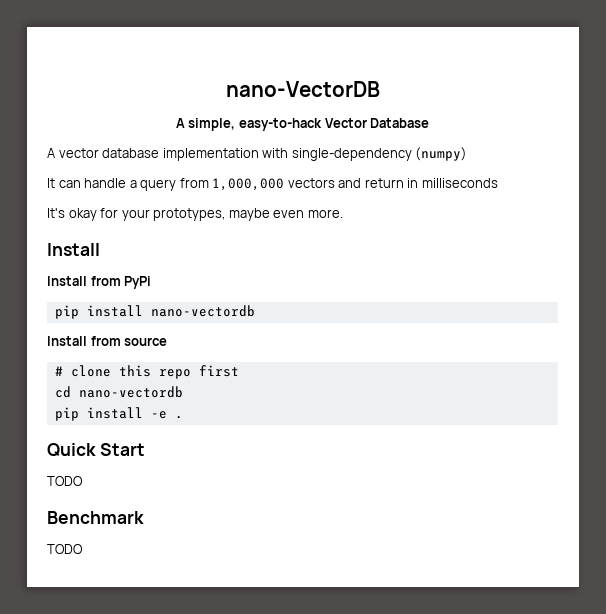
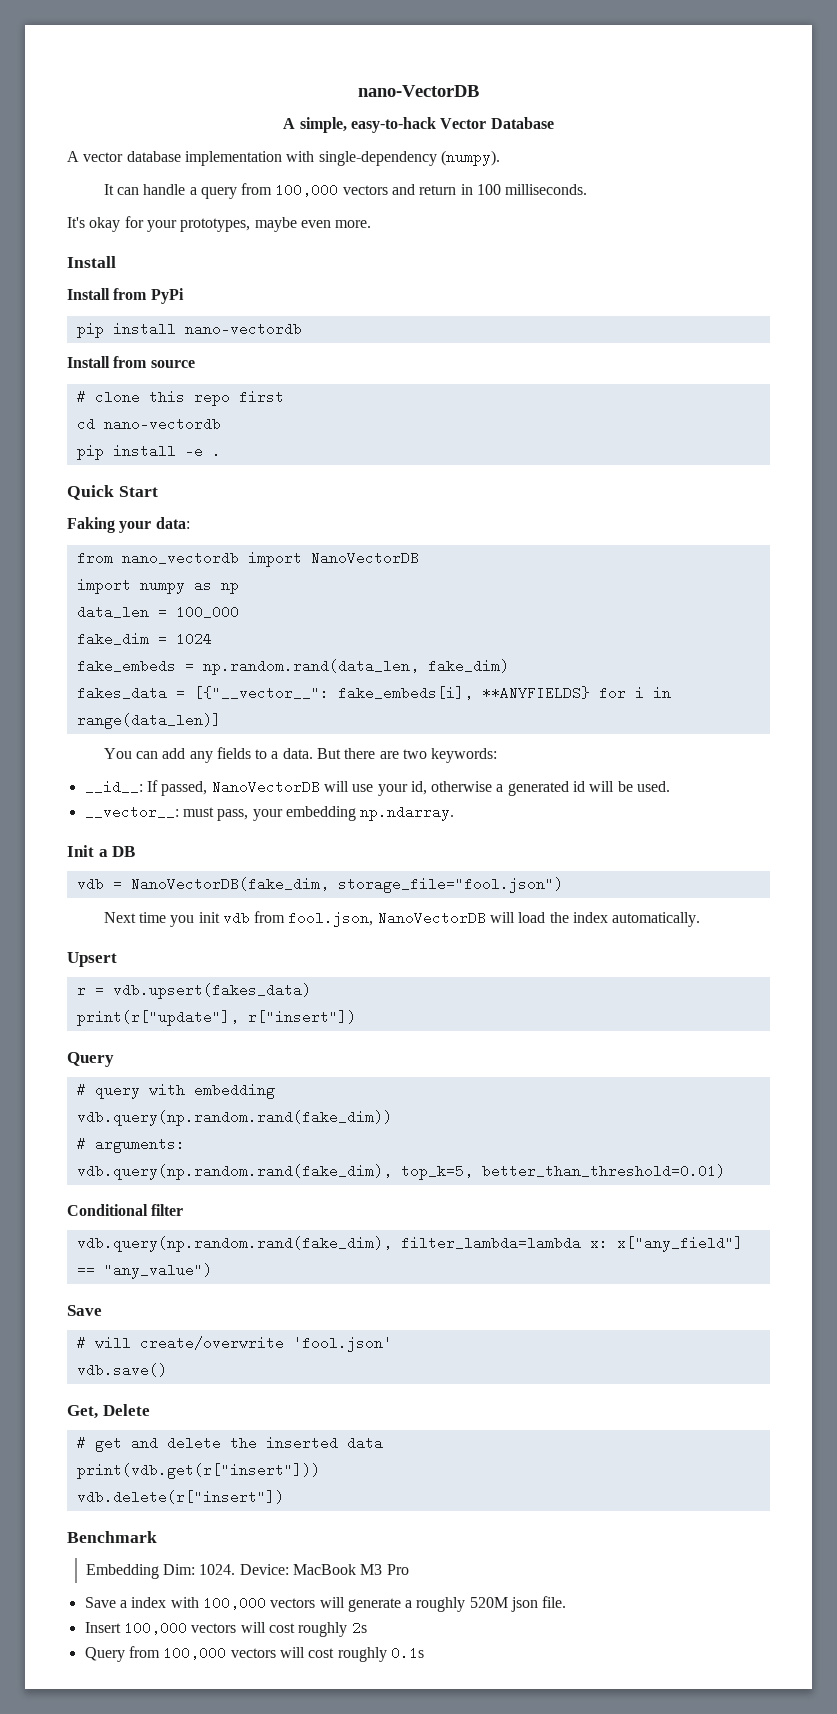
[415,147,468,161] (numpy) -> [440,150,500,166] (numpy).
[212,178,285,191] 1,000,000 -> [275,183,339,197] 100,000
[421,178,498,188] milliseconds -> [477,184,588,195] 100 milliseconds.
[47,476,83,486] [47,511,144,524] [47,544,83,554] TODO // Benchmark // TODO -> [67,517,190,533] [76,551,419,567] [76,578,239,594] [76,605,239,619] [76,632,212,646] [76,659,509,675] [76,686,671,700] [76,713,221,729] [103,747,498,763] [84,780,671,796] [84,805,455,821] [67,845,136,857] [76,877,563,893] [103,911,701,927] [67,952,117,967] [76,983,311,999] [76,1010,356,1026] [67,1052,114,1067] [76,1083,275,1099] [76,1110,392,1126] [76,1137,185,1153] [76,1164,725,1180] [67,1204,184,1216] [76,1236,743,1252] [76,1263,212,1279] [67,1305,102,1316] [76,1336,392,1352] [76,1363,167,1377] [67,1404,150,1419] [76,1436,383,1452] [76,1463,320,1479] [76,1490,284,1504] [67,1531,157,1543] [85,1564,409,1579] [84,1596,567,1612] [84,1621,367,1637] [84,1646,424,1662] Faking your data: // from nano_vectordb import NanoVectorDB // import numpy as np // data_len = 100_000 // fake_dim = 1024 // fake_embeds = np.random.rand(data_len, fake_dim) // fakes_data = [{"__vector__": fake_embeds[i], **ANYFIELDS} for i in range(data_len)] // You can add any fields to a data. But there are two keywords: // __id__: If passed, NanoVectorDB will use your id, otherwise a generated id will be used. // __vector__: must pass, your embedding np.ndarray. // Init a DB // vdb = NanoVectorDB(fake_dim, storage_file="fool.json") // Next time you init vdb from fool.json, NanoVectorDB will load the index automatically. // Upsert // r = vdb.upsert(fakes_data) // print(r["update"], r["insert"]) // Query // # query with embedding // vdb.query(np.random.rand(fake_dim)) // # arguments: // vdb.query(np.random.rand(fake_dim), top_k=5, better_than_threshold=0.01) // Conditional filter // vdb.query(np.random.rand(fake_dim), filter_lambda=lambda x: x["any_field"] == "any_value") // Save // # will create/overwrite 'fool.json' // vdb.save() // Get, Delete // # get and delete the inserted data // print(vdb.get(r["insert"])) // vdb.delete(r["insert"]) // Benchmark // Embedding Dim: 1024. Device: MacBook M3 Pro // Save a index with 100,000 vectors will generate a roughly 520M json file. // Insert 100,000 vectors will cost roughly 2s // Query from 100,000 vectors will cost roughly 0.1s

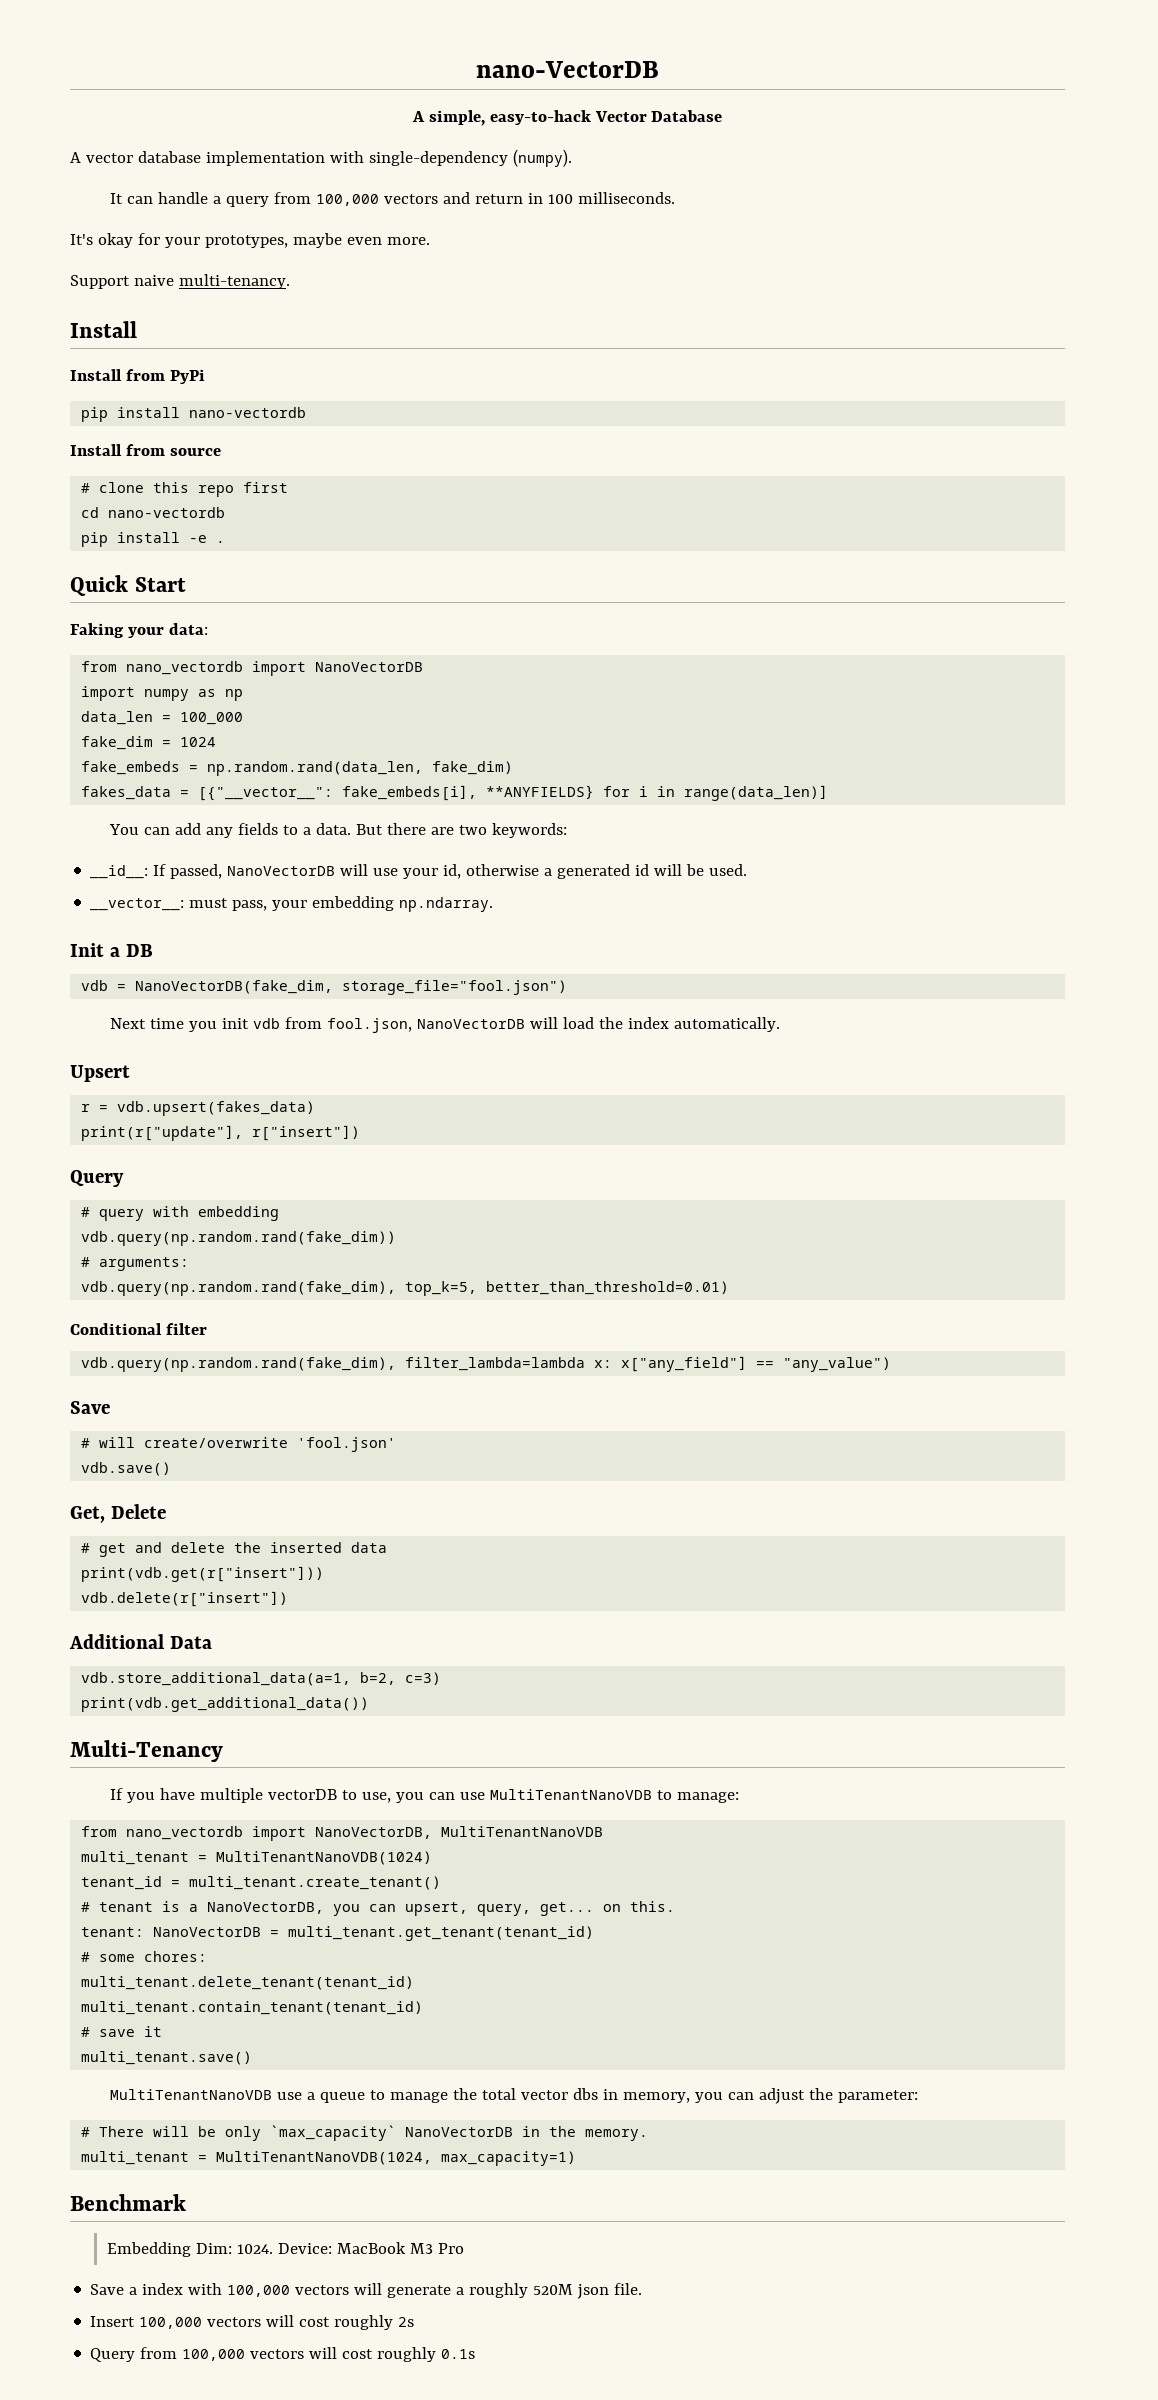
(372, 224) none -> [70,274,290,289] // Support naive multi-tenancy.
(284, 1497) none -> [69,1634,212,1649] [81,1672,442,1686] [81,1697,370,1712] [70,1740,223,1762] [110,1788,740,1803] [81,1826,604,1841] [81,1851,433,1865] [81,1876,442,1890] [81,1901,676,1916] [81,1926,595,1941] [81,1951,208,1962] [81,1976,415,1990] [81,2001,424,2015] [81,2026,163,2037] [81,2051,253,2065] [110,2088,919,2104] [81,2125,649,2141] [81,2151,577,2166] // Additional Data // vdb.store_additional_data(a=1, b=2, c=3) // print(vdb.get_additional_data()) // Multi-Tenancy // If you have multiple vectorDB to use, you can use MultiTenantNanoVDB to manage: // from nano_vectordb import NanoVectorDB, MultiTenantNanoVDB // multi_tenant = MultiTenantNanoVDB(1024) // tenant_id = multi_tenant.create_tenant() // # tenant is a NanoVectorDB, you can upsert, query, get... on this. // tenant: NanoVectorDB = multi_tenant.get_tenant(tenant_id) // # some chores: // multi_tenant.delete_tenant(tenant_id) // multi_tenant.contain_tenant(tenant_id) // # save it // multi_tenant.save() // MultiTenantNanoVDB use a queue to manage the total vector dbs in memory, you can adjust the parameter: // # There will be only `max_capacity` NanoVectorDB in the memory. // multi_tenant = MultiTenantNanoVDB(1024, max_capacity=1)

